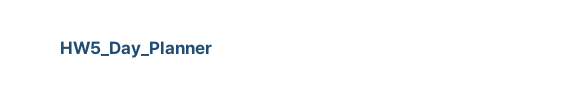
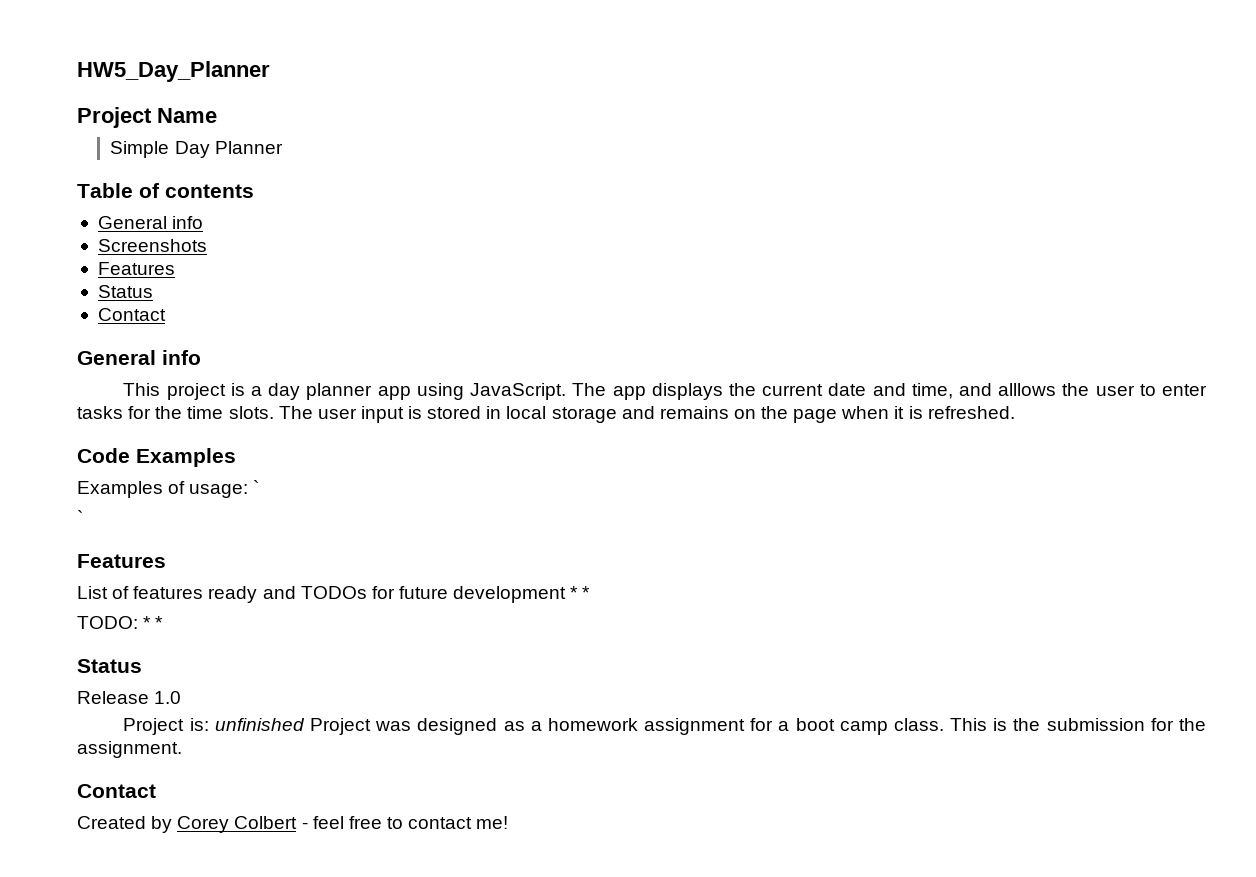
(212, 49) none -> [77,107,217,128] [110,141,283,158] [77,183,254,198] [97,216,204,229] [97,239,207,252] [97,262,175,275] [97,285,153,298] [97,308,166,321] [77,350,201,365] [123,383,1207,400] [77,406,1015,423] [77,448,236,467] [77,480,260,498] [77,510,83,524] [77,554,166,568] [77,586,591,603] [77,616,164,629] [77,659,142,673] [77,691,182,704] [123,718,1206,735] [77,741,182,758] [77,784,156,798] [77,816,509,833] // Project Name // Simple Day Planner // Table of contents // General info // Screenshots // Features // Status // Contact // General info // This project is a day planner app using JavaScript. The app displays the current date and time, and alllows the user to enter tasks for the time slots. The user input is stored in local storage and remains on the page when it is refreshed. // Code Examples // Examples of usage: ` // ` // Features // List of features ready and TODOs for future development * * // TODO: * * // Status // Release 1.0 // Project is: unfinished Project was designed as a homework assignment for a boot camp class. This is the submission for the assignment. // Contact // Created by Corey Colbert - feel free to contact me!

